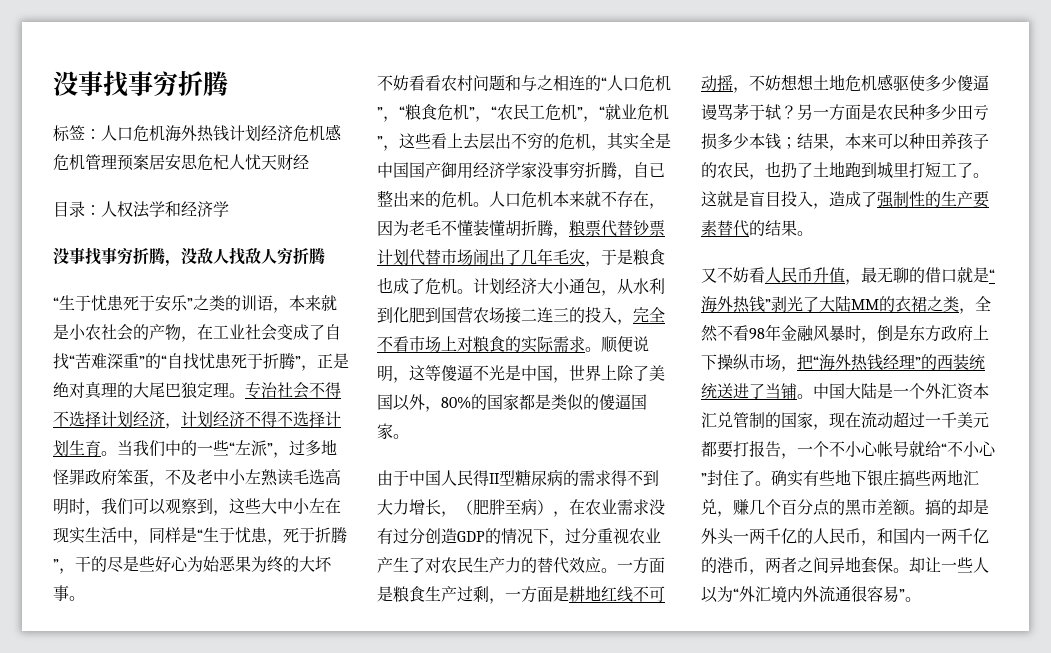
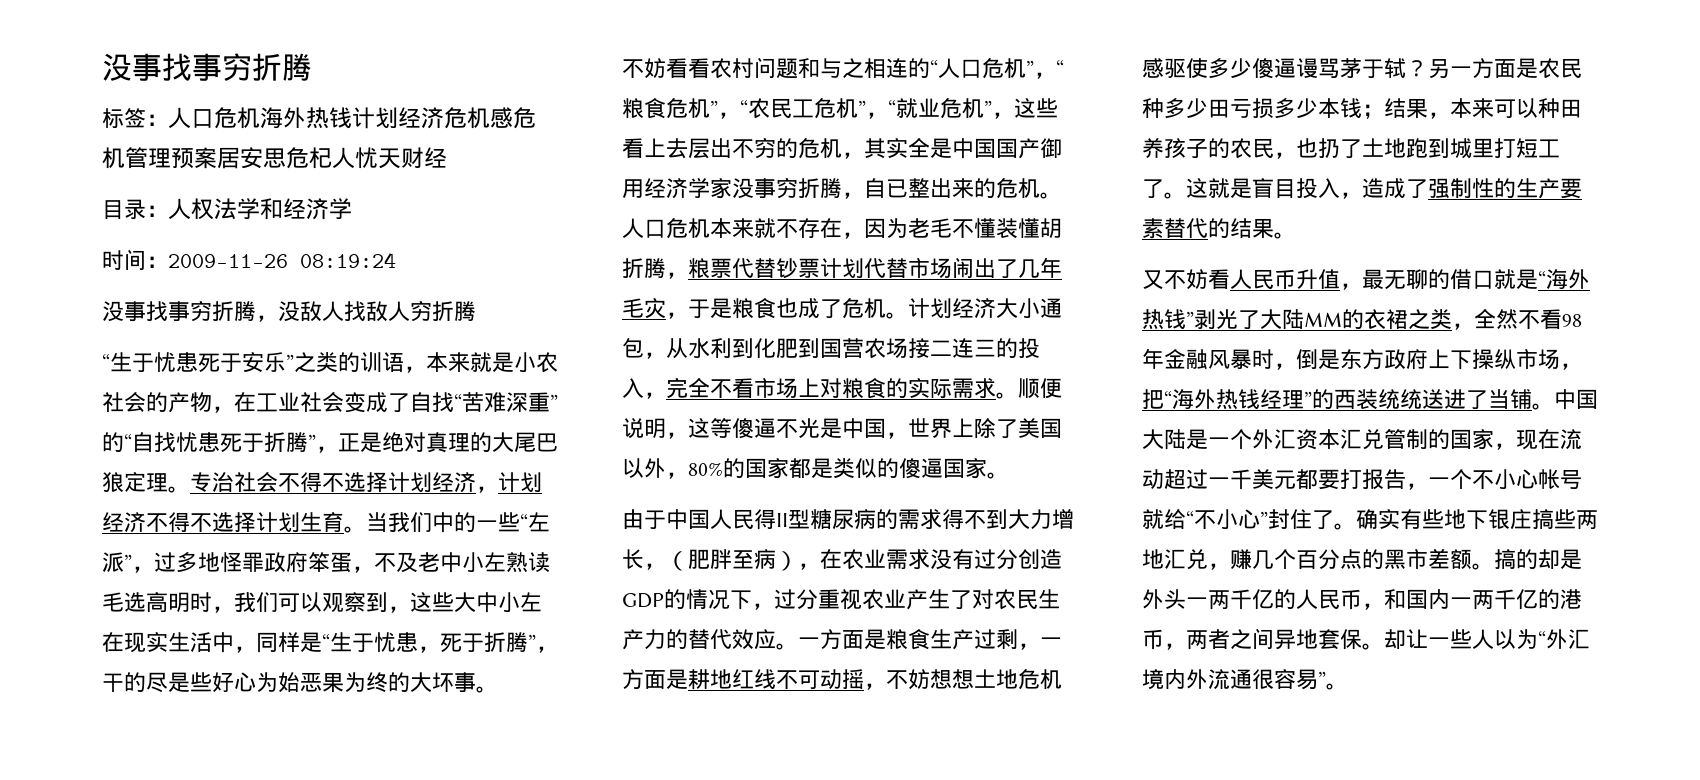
(229, 209) none -> [102,249,396,271] // 时间：2009-11-26 08:19:24

